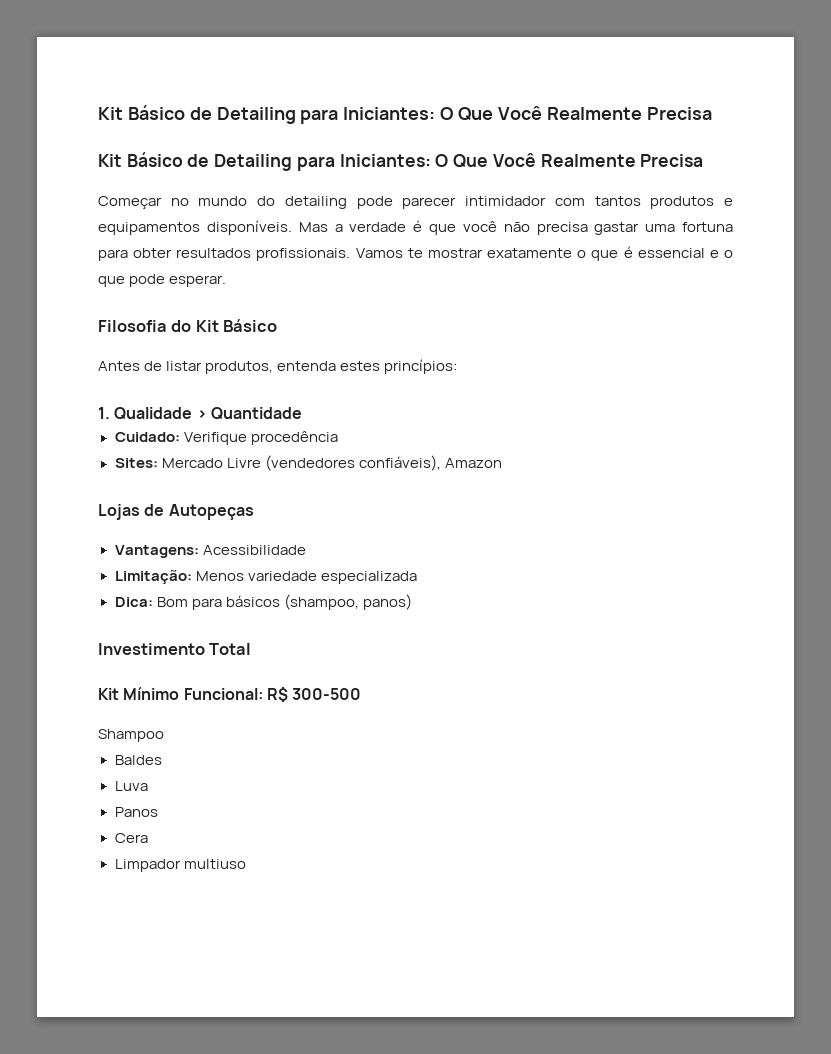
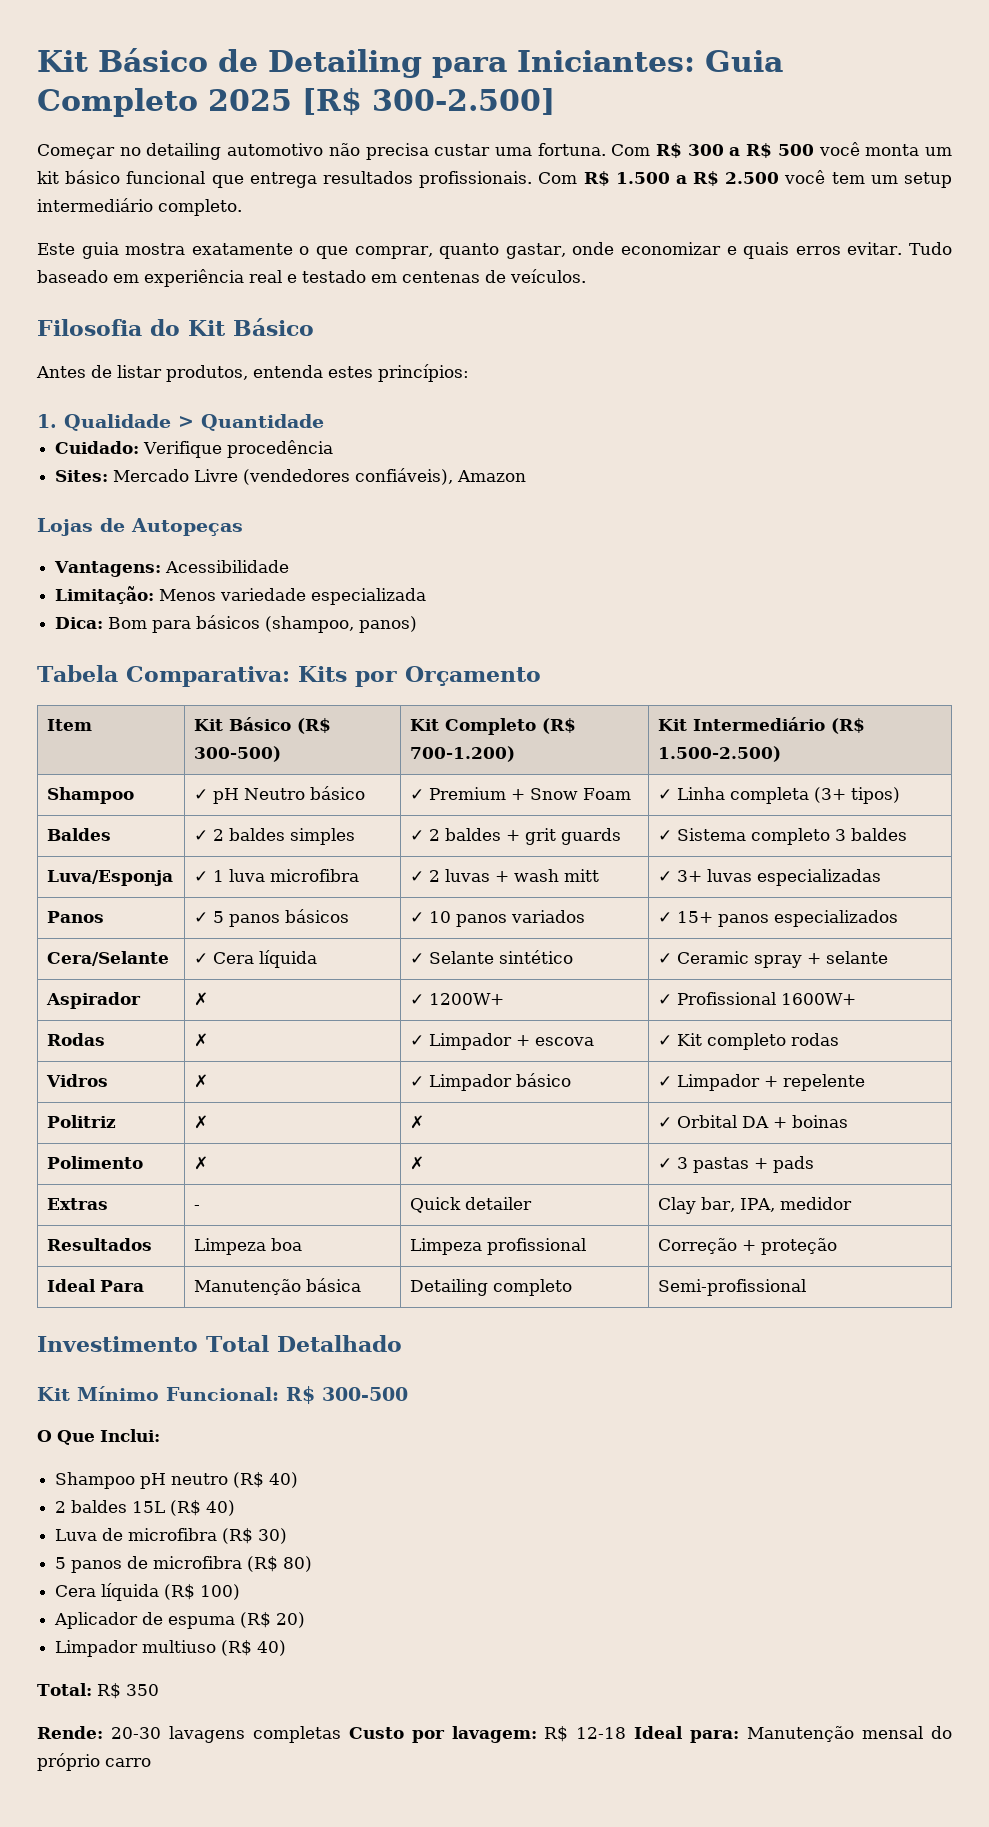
[98,105,712,124] [98,152,704,171] [98,196,734,209] [98,220,733,235] [98,246,733,261] [98,274,227,287] Kit Básico de Detailing para Iniciantes: O Que Você Realmente Precisa // Kit Básico de Detailing para Iniciantes: O Que Você Realmente Precisa // Começar no mundo do detailing pode parecer intimidador com tantos produtos e equipamentos disponíveis. Mas a verdade é que você não precisa gastar uma fortuna para obter resultados profissionais. Vamos te mostrar exatamente o que é essencial e o que pode esperar. -> [37,48,783,78] [37,88,555,117] [37,142,953,160] [37,170,952,188] [37,198,242,216] [37,242,952,259] [37,269,586,287] Kit Básico de Detailing para Iniciantes: Guia Completo 2025 [R$ 300-2.500] // Começar no detailing automotivo não precisa custar uma fortuna. Com R$ 300 a R$ 500 você monta um kit básico funcional que entrega resultados profissionais. Com R$ 1.500 a R$ 2.500 você tem um setup intermediário completo. // Este guia mostra exatamente o que comprar, quanto gastar, onde economizar e quais erros evitar. Tudo baseado em experiência real e testado em centenas de veículos.
(412, 602) none -> [37,665,541,687] [47,719,93,731] [194,717,332,734] [194,746,282,762] [410,718,577,735] [410,746,516,762] [658,717,866,734] [658,746,782,762] [47,787,135,804] [194,786,366,804] [410,787,632,800] [658,787,901,804] [47,828,112,841] [194,828,356,845] [410,828,622,845] [658,828,908,845] [47,870,174,886] [194,869,360,882] [410,869,600,882] [658,869,882,886] [47,911,105,923] [194,909,350,927] [410,910,586,927] [658,910,899,927] [47,951,170,966] [194,950,318,968] [410,950,574,964] [658,951,889,968] [46,992,142,1009] [194,992,209,1006] [410,993,505,1005] [658,992,857,1005] [47,1033,106,1046] [194,1033,209,1047] [410,1033,595,1050] [658,1033,840,1050] [46,1074,109,1087] [194,1074,209,1088] [410,1073,572,1091] [658,1074,866,1091] [47,1115,117,1128] [194,1115,209,1129] [410,1115,425,1129] [658,1115,849,1128] [47,1156,144,1169] [194,1156,209,1170] [410,1156,425,1170] [658,1156,815,1173] [47,1198,109,1210] [194,1205,201,1210] [410,1197,533,1213] [658,1197,853,1214] [47,1238,153,1251] [194,1238,303,1255] [410,1238,587,1255] [658,1238,838,1255] [47,1279,145,1292] [194,1278,362,1295] [410,1279,573,1296] [658,1279,807,1296] // Tabela Comparativa: Kits por Orçamento // Item | Kit Básico (R$ 300-500) | Kit Completo (R$ 700-1.200) | Kit Intermediário (R$ 1.500-2.500) // Shampoo | ✓ pH Neutro básico | ✓ Premium + Snow Foam | ✓ Linha completa (3+ tipos) // Baldes | ✓ 2 baldes simples | ✓ 2 baldes + grit guards | ✓ Sistema completo 3 baldes // Luva/Esponja | ✓ 1 luva microfibra | ✓ 2 luvas + wash mitt | ✓ 3+ luvas especializadas // Panos | ✓ 5 panos básicos | ✓ 10 panos variados | ✓ 15+ panos especializados // Cera/Selante | ✓ Cera líquida | ✓ Selante sintético | ✓ Ceramic spray + selante // Aspirador | ✗ | ✓ 1200W+ | ✓ Profissional 1600W+ // Rodas | ✗ | ✓ Limpador + escova | ✓ Kit completo rodas // Vidros | ✗ | ✓ Limpador básico | ✓ Limpador + repelente // Politriz | ✗ | ✗ | ✓ Orbital DA + boinas // Polimento | ✗ | ✗ | ✓ 3 pastas + pads // Extras | - | Quick detailer | Clay bar, IPA, medidor // Resultados | Limpeza boa | Limpeza profissional | Correção + proteção // Ideal Para | Manutenção básica | Detailing completo | Semi-profissional
(252, 649) none -> [276,1335,402,1352] Detalhado
[98,729,164,742] [114,755,162,765] [114,781,148,791] [114,807,158,817] [114,833,148,843] [114,859,246,872] Shampoo // Baldes // Luva // Panos // Cera // Limpador multiuso -> [37,1429,160,1445] [55,1472,299,1489] [55,1500,236,1516] [55,1528,288,1544] [55,1556,313,1573] [55,1583,241,1601] [54,1612,306,1629] [55,1640,287,1657] [37,1683,159,1699] [37,1726,952,1743] [37,1753,151,1771] O Que Inclui: // Shampoo pH neutro (R$ 40) // 2 baldes 15L (R$ 40) // Luva de microfibra (R$ 30) // 5 panos de microfibra (R$ 80) // Cera líquida (R$ 100) // Aplicador de espuma (R$ 20) // Limpador multiuso (R$ 40) // Total: R$ 350 // Rende: 20-30 lavagens completas Custo por lavagem: R$ 12-18 Ideal para: Manutenção mensal do próprio carro

